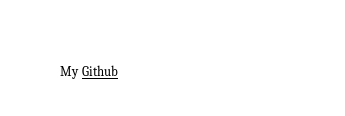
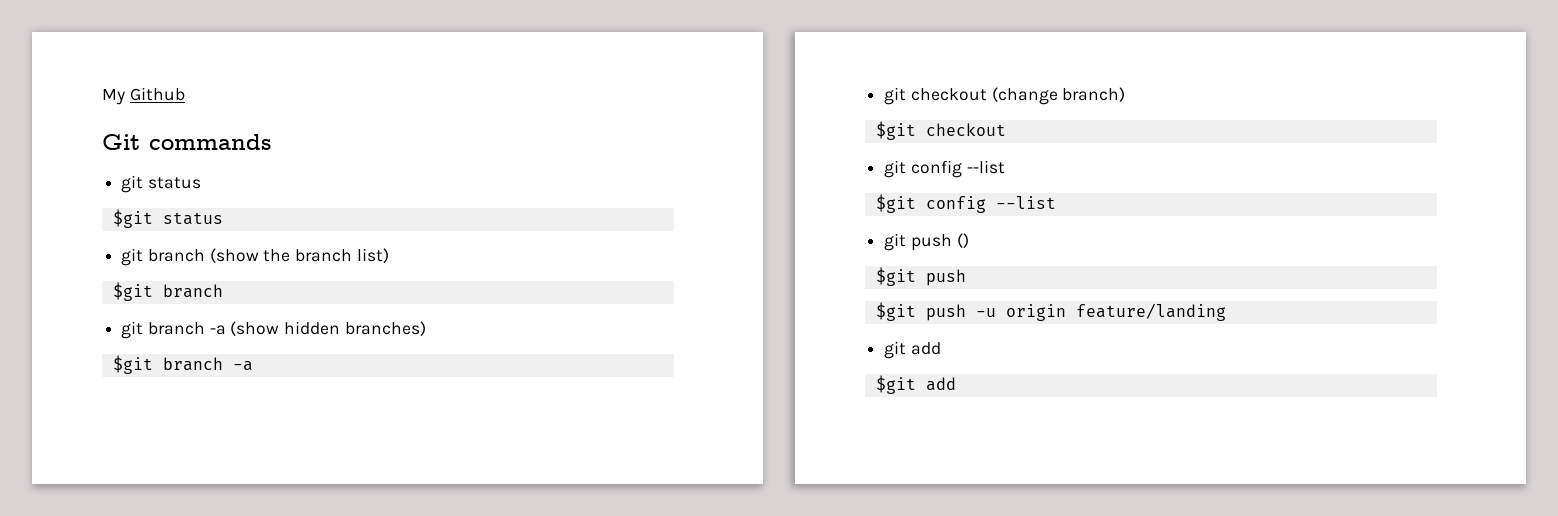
(118, 70) none -> [102,134,271,150] [121,175,201,193] [112,209,223,228] [121,248,389,266] [112,282,223,301] [121,321,426,339] [112,355,253,374] [884,87,1126,105] [875,121,1006,140] [884,160,1005,178] [875,194,1056,213] [884,233,969,251] [875,267,966,286] [875,302,1226,321] [884,341,941,359] [875,375,956,394] // Git commands // git status // $git status // git branch (show the branch list) // $git branch // git branch -a (show hidden branches) // $git branch -a // git checkout (change branch) // $git checkout // git config --list // $git config --list // git push () // $git push // $git push -u origin feature/landing // git add // $git add

